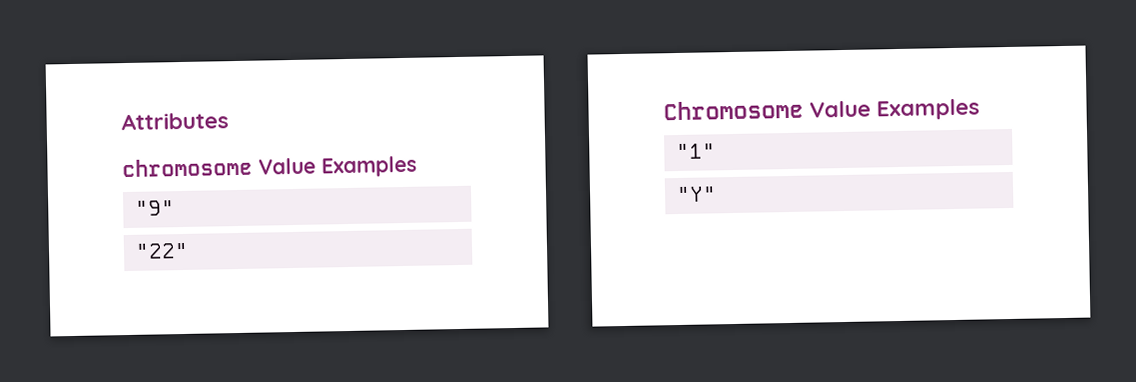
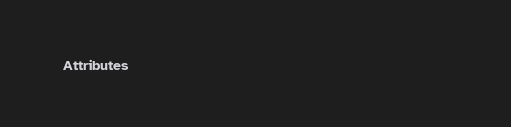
[122,155,417,178] [134,200,175,216] [134,242,189,259] [663,98,981,121] [675,143,716,160] [675,186,717,203] // chromosome Value Examples // "9" // "22" // Chromosome Value Examples // "1" // "Y" -> (129, 64) none

